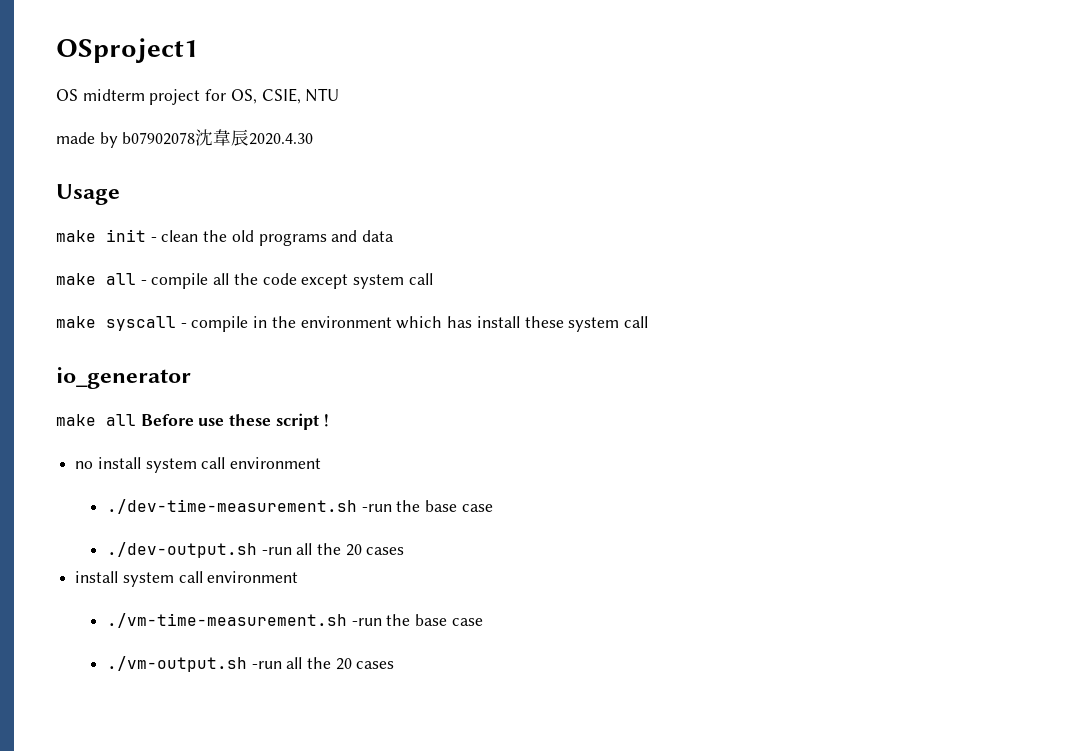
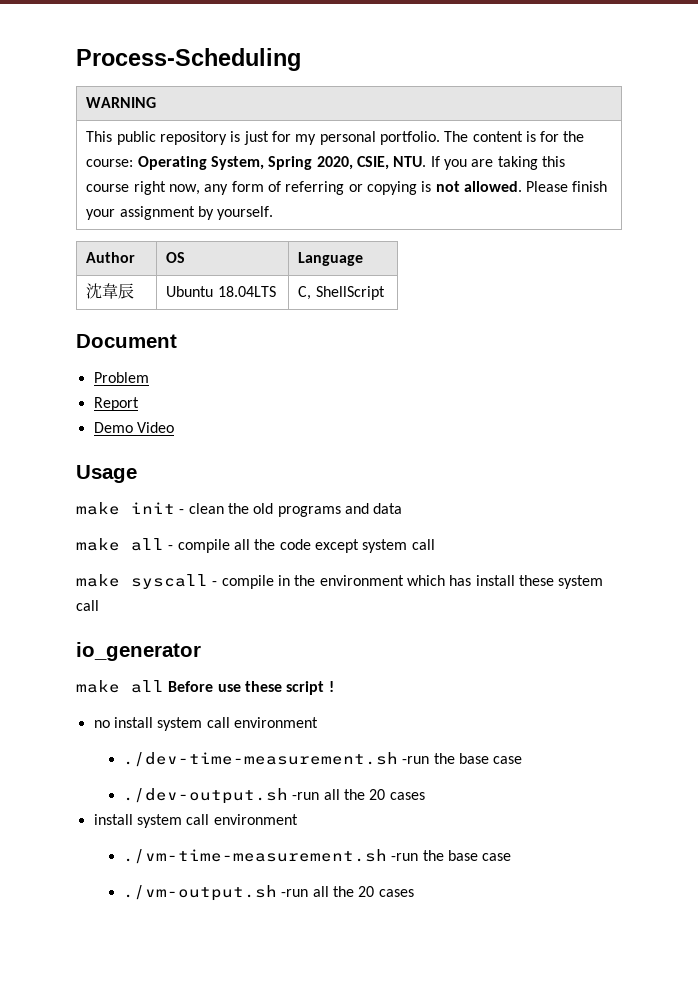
[56,38,198,63] [56,88,340,105] [56,129,314,148] OSproject1 // OS midterm project for OS, CSIE, NTU // made by b07902078沈韋辰2020.4.30 -> [76,48,301,71] [86,97,157,108] [86,131,585,145] [86,156,565,170] [86,181,608,195] [86,206,274,220] [86,252,136,263] [166,252,186,263] [298,252,364,266] [86,283,135,299] [166,286,276,297] [298,286,385,300] [76,334,177,348] [93,372,149,383] [93,397,139,411] [93,422,174,433] Process-Scheduling // WARNING // This public repository is just for my personal portfolio. The content is for the course: Operating System, Spring 2020, CSIE, NTU. If you are taking this course right now, any form of referring or copying is not allowed. Please finish your assignment by yourself. // Author | OS | Language // 沈韋辰 | Ubuntu 18.04LTS | C, ShellScript // Document // Problem // Report // Demo Video

